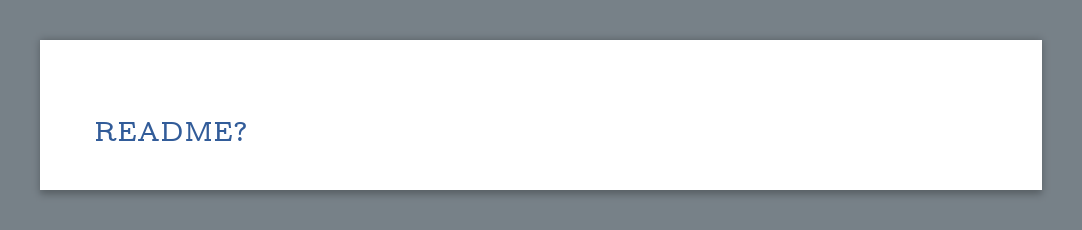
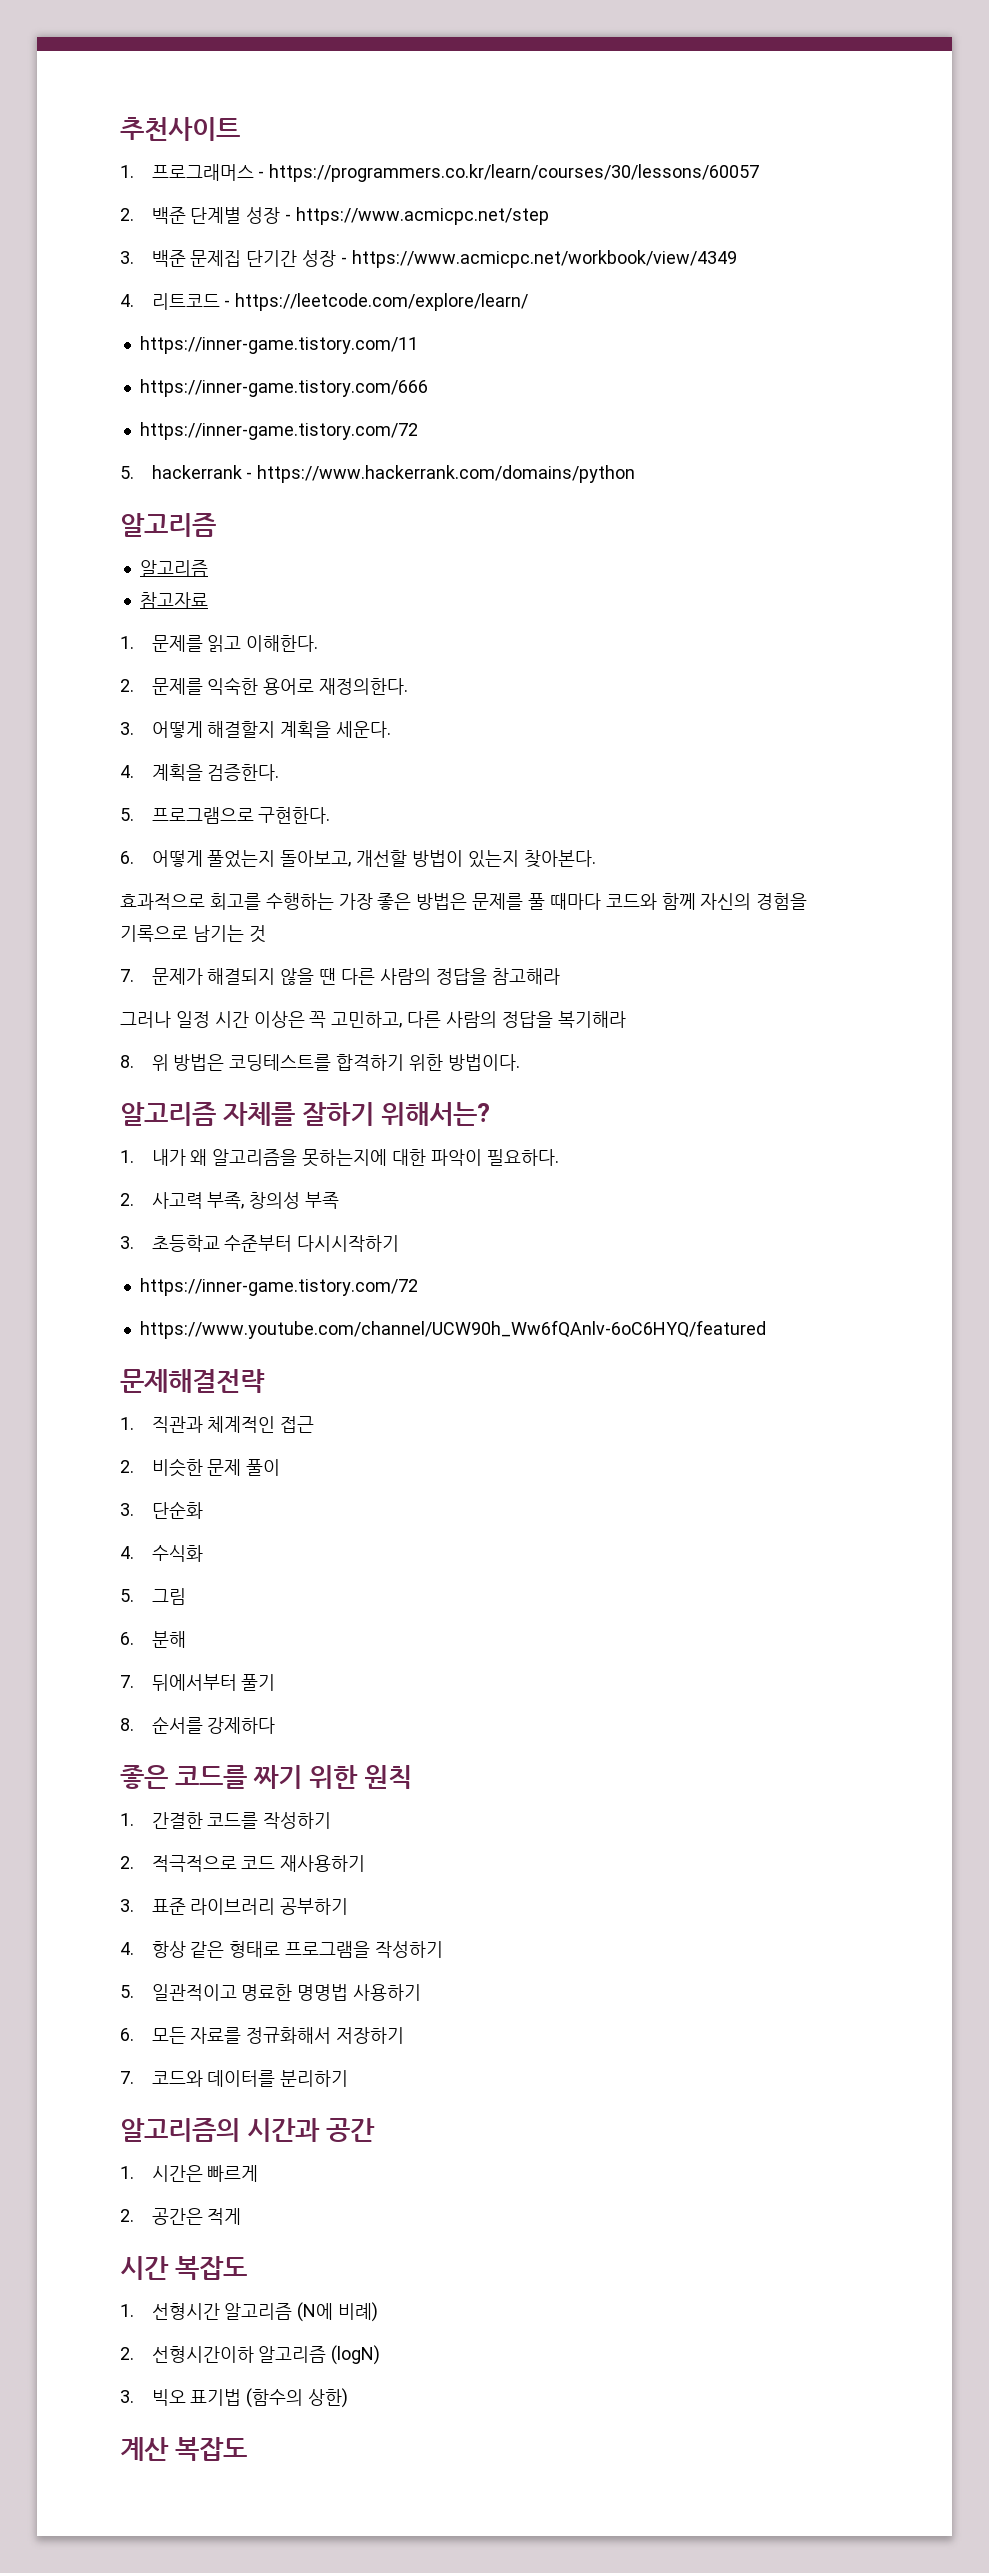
[94,122,248,141] README? -> [120,117,240,141] [120,164,760,182] [120,207,549,225] [120,250,737,268] [120,293,529,311] [139,336,418,354] [139,379,428,397] [139,422,418,440] [120,465,636,483] [120,513,216,537] [139,560,208,577] [139,592,208,609] [120,635,319,652] [120,677,409,695] [120,721,392,738] [120,764,280,781] [120,807,331,824] [120,850,596,868] [120,893,808,910] [120,925,266,943] [120,968,560,985] [120,1011,626,1028] [120,1054,520,1071] [120,1102,490,1126] [120,1149,559,1167] [120,1192,340,1209] [120,1235,400,1252] [139,1278,418,1296] [139,1320,766,1339] [120,1369,265,1393] [120,1416,315,1433] [120,1458,281,1477] [120,1501,203,1519] [120,1545,203,1562] [120,1588,186,1605] [120,1631,186,1648] [120,1674,276,1691] [120,1716,276,1734] [120,1765,412,1789] [120,1812,332,1829] [120,1855,366,1872] [120,1898,349,1915] [120,1941,443,1958] [120,1984,422,2001] [120,2027,405,2044] [120,2070,349,2087] [120,2118,375,2142] [120,2165,259,2182] [120,2208,242,2225] [120,2256,247,2280] [120,2302,379,2322] [120,2345,381,2365] [120,2388,349,2408] [120,2437,247,2461] 추천사이트 // 1. 프로그래머스 - https://programmers.co.kr/learn/courses/30/lessons/60057 // 2. 백준 단계별 성장 - https://www.acmicpc.net/step // 3. 백준 문제집 단기간 성장 - https://www.acmicpc.net/workbook/view/4349 // 4. 리트코드 - https://leetcode.com/explore/learn/ // https://inner-game.tistory.com/11 // https://inner-game.tistory.com/666 // https://inner-game.tistory.com/72 // 5. hackerrank - https://www.hackerrank.com/domains/python // 알고리즘 // 알고리즘 // 참고자료 // 1. 문제를 읽고 이해한다. // 2. 문제를 익숙한 용어로 재정의한다. // 3. 어떻게 해결할지 계획을 세운다. // 4. 계획을 검증한다. // 5. 프로그램으로 구현한다. // 6. 어떻게 풀었는지 돌아보고, 개선할 방법이 있는지 찾아본다. // 효과적으로 회고를 수행하는 가장 좋은 방법은 문제를 풀 때마다 코드와 함께 자신의 경험을 기록으로 남기는 것 // 7. 문제가 해결되지 않을 땐 다른 사람의 정답을 참고해라 // 그러나 일정 시간 이상은 꼭 고민하고, 다른 사람의 정답을 복기해라 // 8. 위 방법은 코딩테스트를 합격하기 위한 방법이다. // 알고리즘 자체를 잘하기 위해서는? // 1. 내가 왜 알고리즘을 못하는지에 대한 파악이 필요하다. // 2. 사고력 부족, 창의성 부족 // 3. 초등학교 수준부터 다시시작하기 // https://inner-game.tistory.com/72 // https://www.youtube.com/channel/UCW90h_Ww6fQAnlv-6oC6HYQ/featured // 문제해결전략 // 1. 직관과 체계적인 접근 // 2. 비슷한 문제 풀이 // 3. 단순화 // 4. 수식화 // 5. 그림 // 6. 분해 // 7. 뒤에서부터 풀기 // 8. 순서를 강제하다 // 좋은 코드를 짜기 위한 원칙 // 1. 간결한 코드를 작성하기 // 2. 적극적으로 코드 재사용하기 // 3. 표준 라이브러리 공부하기 // 4. 항상 같은 형태로 프로그램을 작성하기 // 5. 일관적이고 명료한 명명법 사용하기 // 6. 모든 자료를 정규화해서 저장하기 // 7. 코드와 데이터를 분리하기 // 알고리즘의 시간과 공간 // 1. 시간은 빠르게 // 2. 공간은 적게 // 시간 복잡도 // 1. 선형시간 알고리즘 (N에 비례) // 2. 선형시간이하 알고리즘 (logN) // 3. 빅오 표기법 (함수의 상한) // 계산 복잡도

